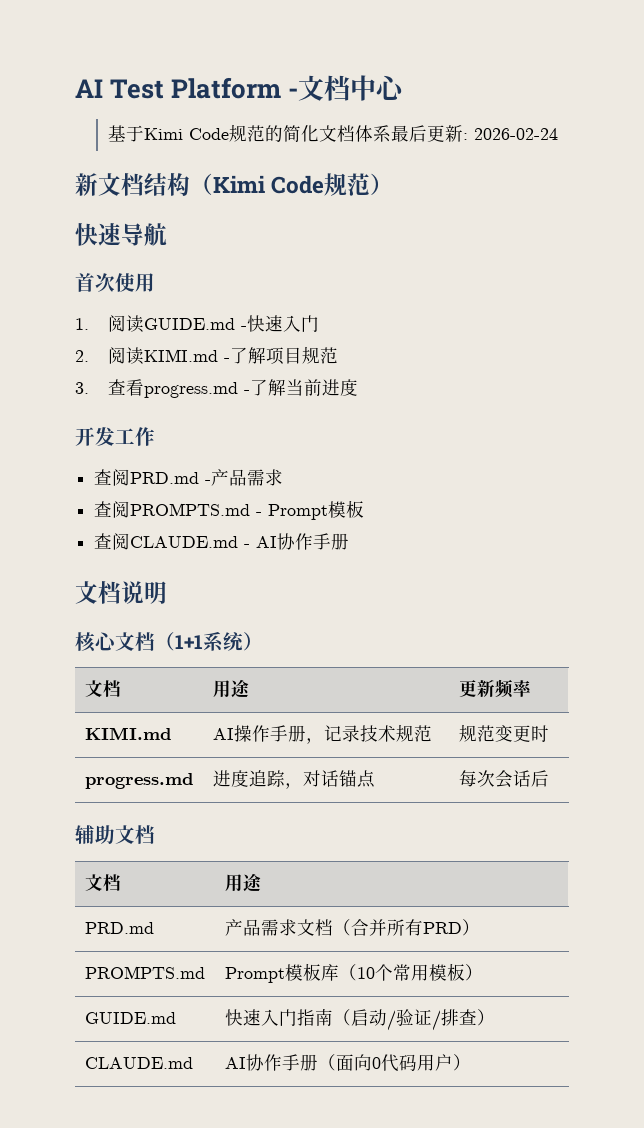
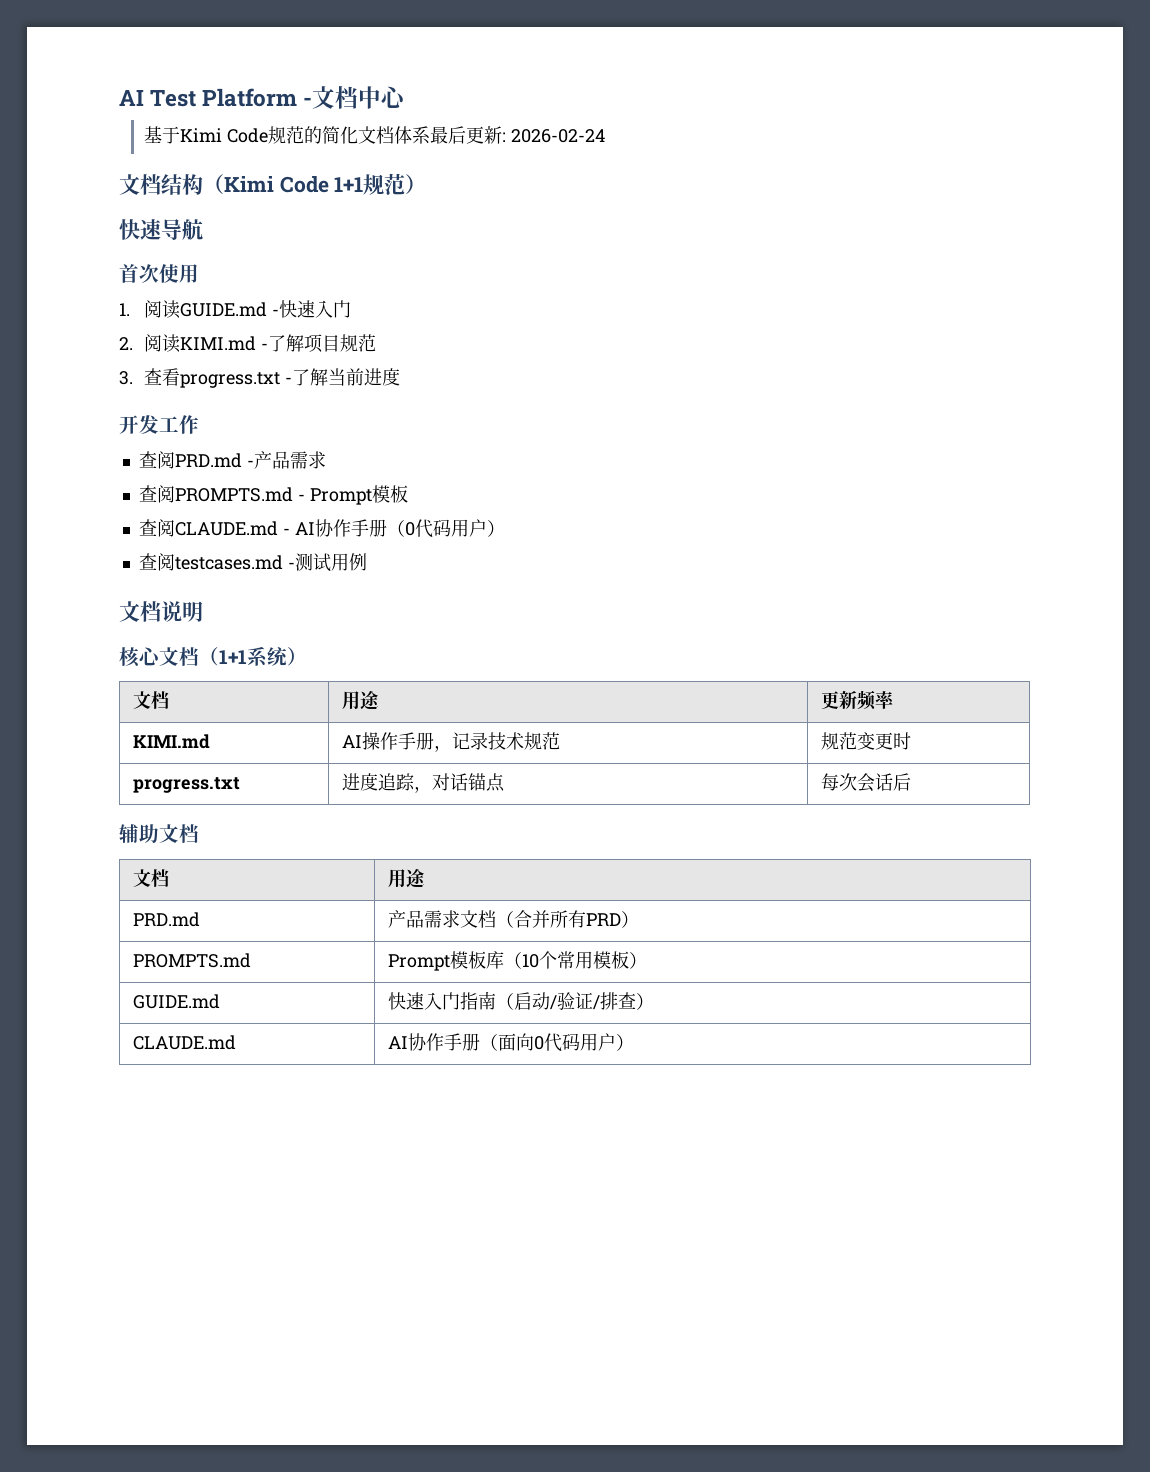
[75,173,98,196] 新 -> (605, 136) none
(325, 184) none -> [334,177,364,192] 1+1
[144,382,239,398] progress.md -> [179,372,280,388] progress.txt
(350, 541) none -> [386,519,505,538] [138,553,367,572] （0代码用户） // 查阅testcases.md -测试用例
[84,773,193,789] progress.md -> [132,777,240,793] progress.txt

